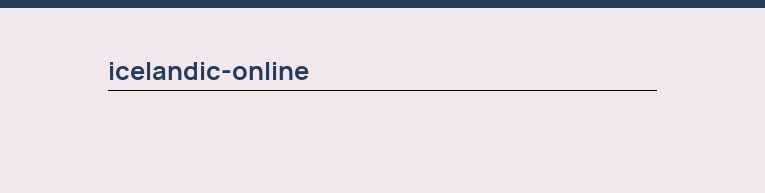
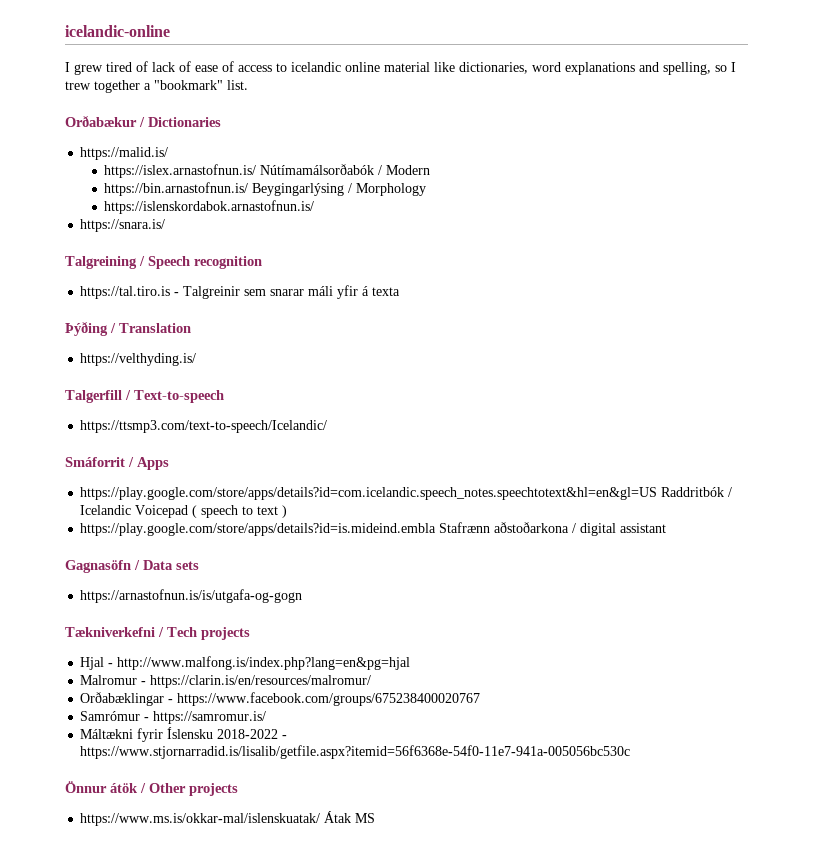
(309, 71) none -> [65,61,736,75] [65,80,248,93] [65,115,221,127] [80,147,169,160] [104,164,431,178] [104,182,427,196] [104,200,315,214] [80,219,166,232] [65,256,262,269] [80,285,401,299] [65,321,191,336] [80,353,197,366] [65,390,224,403] [80,420,328,433] [65,457,169,470] [80,487,733,500] [80,505,288,518] [80,522,667,536] [65,560,199,573] [80,589,303,603] [65,627,250,640] [80,656,411,670] [80,675,372,688] [80,692,481,706] [80,711,267,724] [80,727,288,742] [80,745,631,759] [65,781,238,796] [80,811,376,826] // I grew tired of lack of ease of access to icelandic online material like dictionaries, word explanations and spelling, so I trew together a "bookmark" list. // Orðabækur / Dictionaries // https://malid.is/ // https://islex.arnastofnun.is/ Nútímamálsorðabók / Modern // https://bin.arnastofnun.is/ Beygingarlýsing / Morphology // https://islenskordabok.arnastofnun.is/ // https://snara.is/ // Talgreining / Speech recognition // https://tal.tiro.is - Talgreinir sem snarar máli yfir á texta // Þýðing / Translation // https://velthyding.is/ // Talgerfill / Text-to-speech // https://ttsmp3.com/text-to-speech/Icelandic/ // Smáforrit / Apps // https://play.google.com/store/apps/details?id=com.icelandic.speech_notes.speechtotext&hl=en&gl=US Raddritbók / Icelandic Voicepad ( speech to text ) // https://play.google.com/store/apps/details?id=is.mideind.embla Stafrænn aðstoðarkona / digital assistant // Gagnasöfn / Data sets // https://arnastofnun.is/is/utgafa-og-gogn // Tækniverkefni / Tech projects // Hjal - http://www.malfong.is/index.php?lang=en&pg=hjal // Malromur - https://clarin.is/en/resources/malromur/ // Orðabæklingar - https://www.facebook.com/groups/675238400020767 // Samrómur - https://samromur.is/ // Máltækni fyrir Íslensku 2018-2022 - https://www.stjornarradid.is/lisalib/getfile.aspx?itemid=56f6368e-54f0-11e7-941a-005056bc530c // Önnur átök / Other projects // https://www.ms.is/okkar-mal/islenskuatak/ Átak MS

